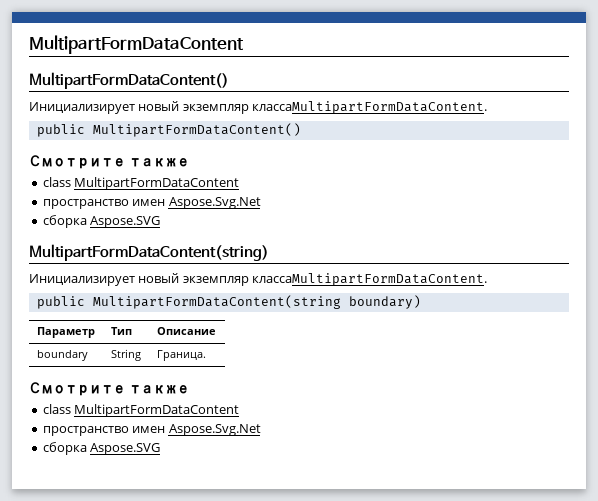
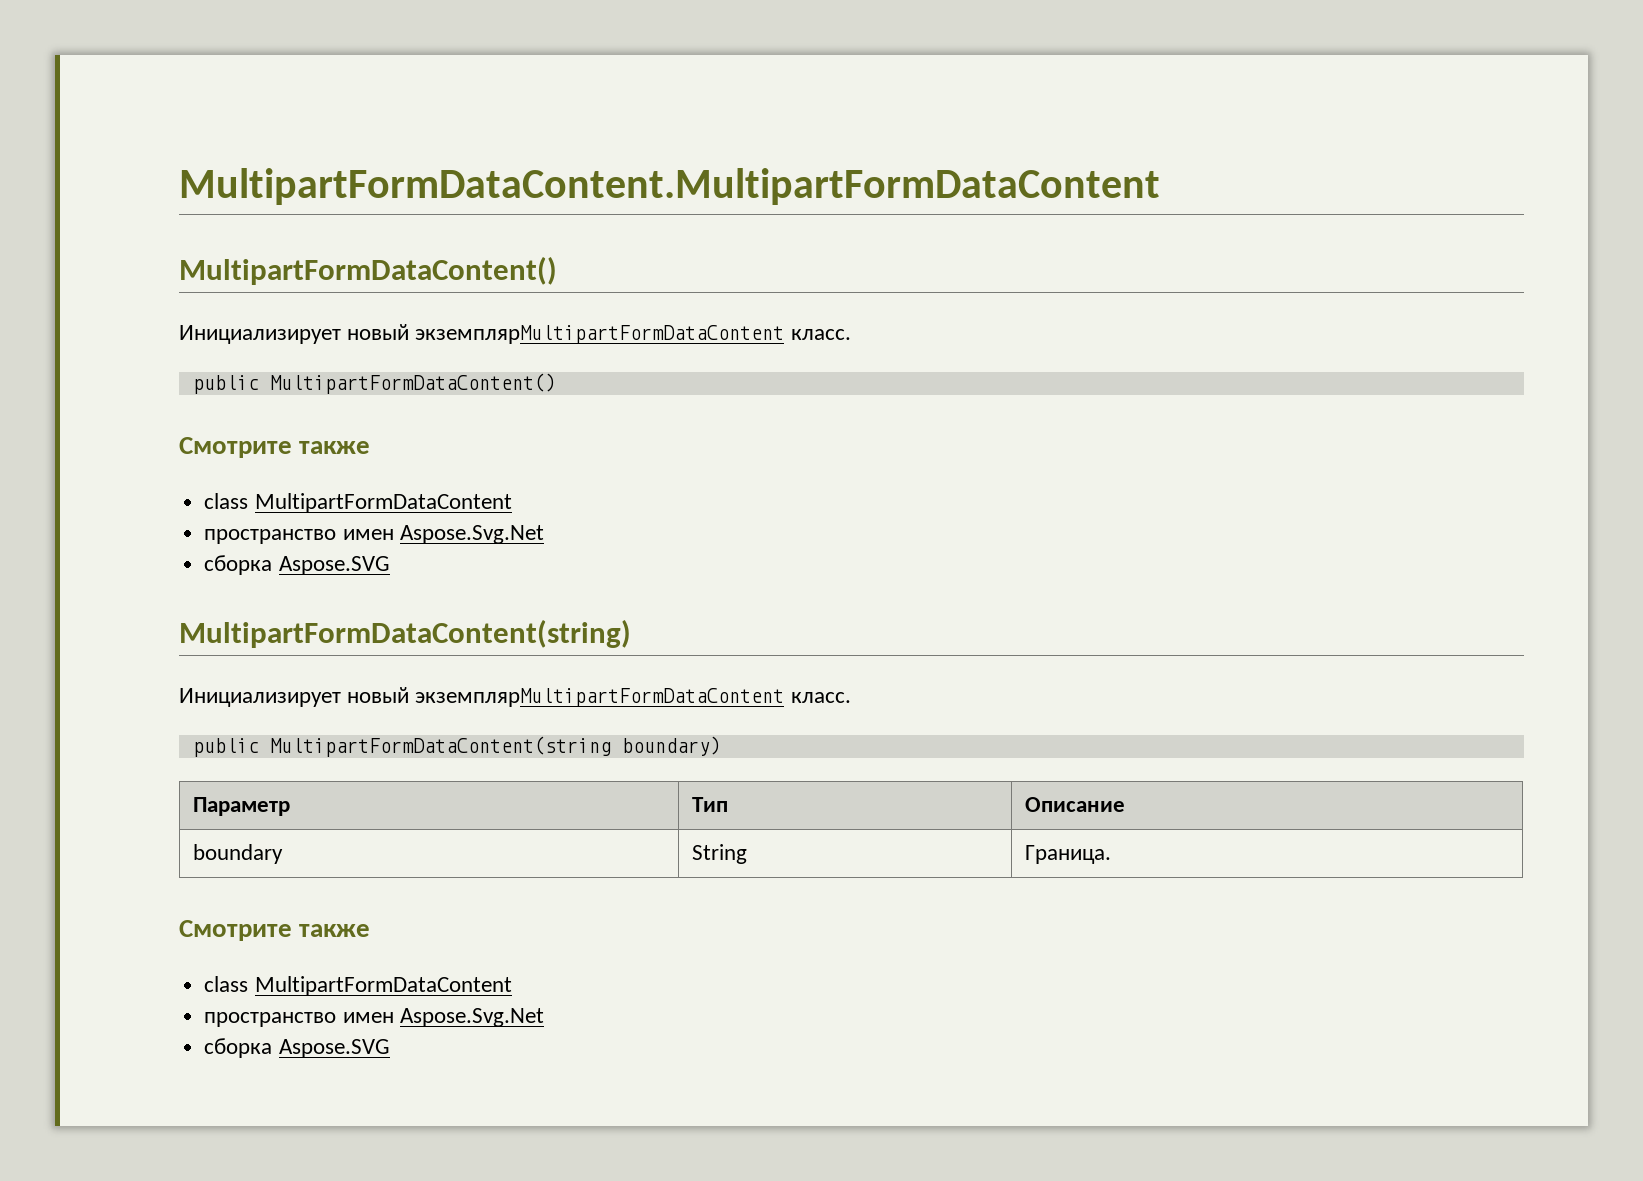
[29,35,244,54] MultipartFormDataContent -> [179,168,1160,205] MultipartFormDataContent.MultipartFormDataContent
[182,101,488,114] экземпляр классаMultipartFormDataContent. -> [415,325,851,344] экземплярMultipartFormDataContent класс.
[182,273,488,286] экземпляр классаMultipartFormDataContent. -> [415,688,851,707] экземплярMultipartFormDataContent класс.

